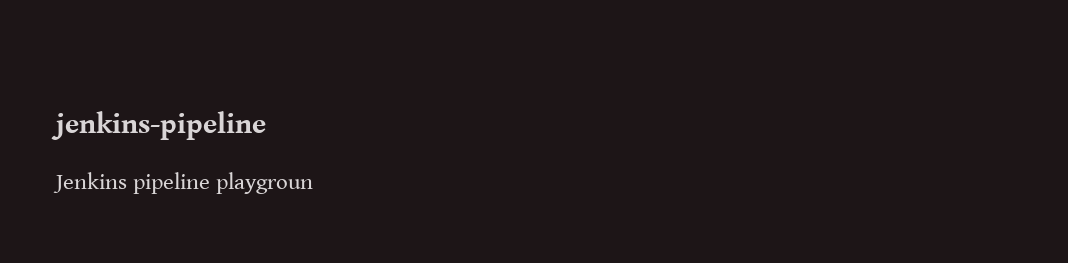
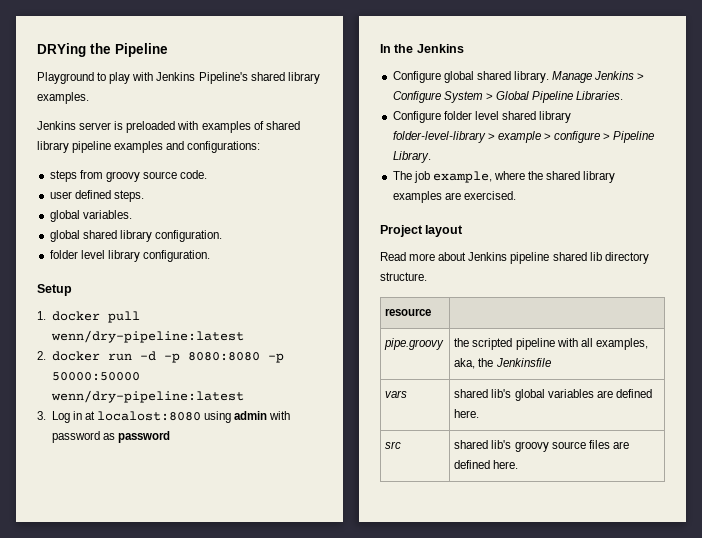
[51,111,266,140] [53,172,314,194] jenkins-pipeline // Jenkins pipeline playgroun -> [37,43,168,57] [37,72,320,84] [37,92,89,104] [37,121,300,133] [37,141,261,153] [49,170,208,182] [49,190,144,202] [49,210,132,222] [49,230,222,242] [49,250,210,262] [37,284,72,296] [37,311,140,323] [50,330,244,343] [37,351,284,363] [51,372,140,381] [50,390,244,403] [37,411,291,423] [51,431,170,443] [380,44,464,53] [392,71,645,83] [392,91,624,103] [392,111,572,123] [392,131,655,143] [392,151,431,163] [392,171,616,183] [392,191,516,203] [380,225,464,237] [380,252,649,264] [380,272,427,281] [385,308,432,316] [384,338,445,350] [454,338,648,350] [454,358,551,369] [385,390,408,398] [454,389,652,401] [454,409,480,418] [385,441,402,449] [454,440,629,452] [454,460,519,469] DRYing the Pipeline // Playground to play with Jenkins Pipeline's shared library examples. // Jenkins server is preloaded with examples of shared library pipeline examples and configurations: // steps from groovy source code. // user defined steps. // global variables. // global shared library configuration. // folder level library configuration. // Setup // 1. docker pull wenn/dry-pipeline:latest // 2. docker run -d -p 8080:8080 -p 50000:50000 wenn/dry-pipeline:latest // 3. Log in at localost:8080 using admin with password as password // In the Jenkins // Configure global shared library. Manage Jenkins > Configure System > Global Pipeline Libraries. // Configure folder level shared library folder-level-library > example > configure > Pipeline Library. // The job example, where the shared library examples are exercised. // Project layout // Read more about Jenkins pipeline shared lib directory structure. // resource | // pipe.groovy | the scripted pipeline with all examples, aka, the Jenkinsfile // vars | shared lib's global variables are defined here. // src | shared lib's groovy source files are defined here.

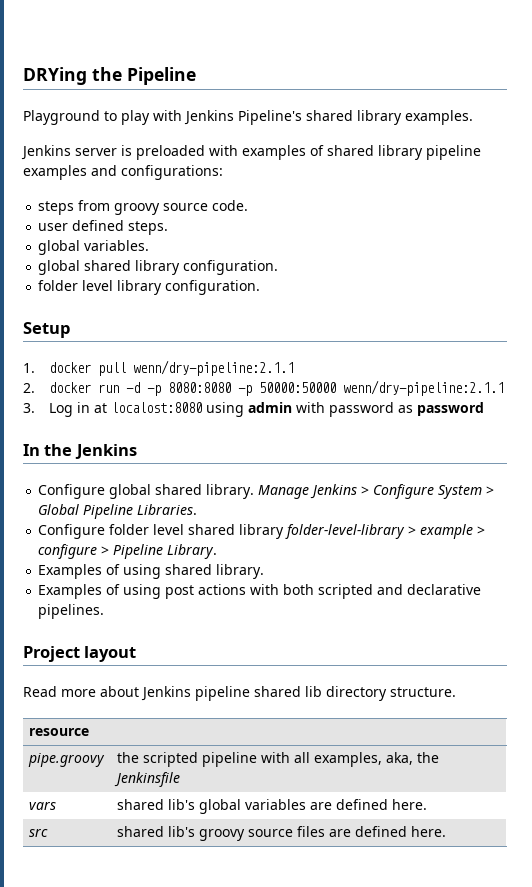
[50,330,244,343] wenn/dry-pipeline:latest -> [132,360,294,376] wenn/dry-pipeline:2.1.1
[50,390,244,403] wenn/dry-pipeline:latest -> [342,380,504,396] wenn/dry-pipeline:2.1.1
[392,171,616,183] [392,191,516,203] The job example, where the shared library examples are exercised. -> [38,564,265,579] [38,584,482,599] [38,604,105,619] Examples of using shared library. // Examples of using post actions with both scripted and declarative pipelines.

